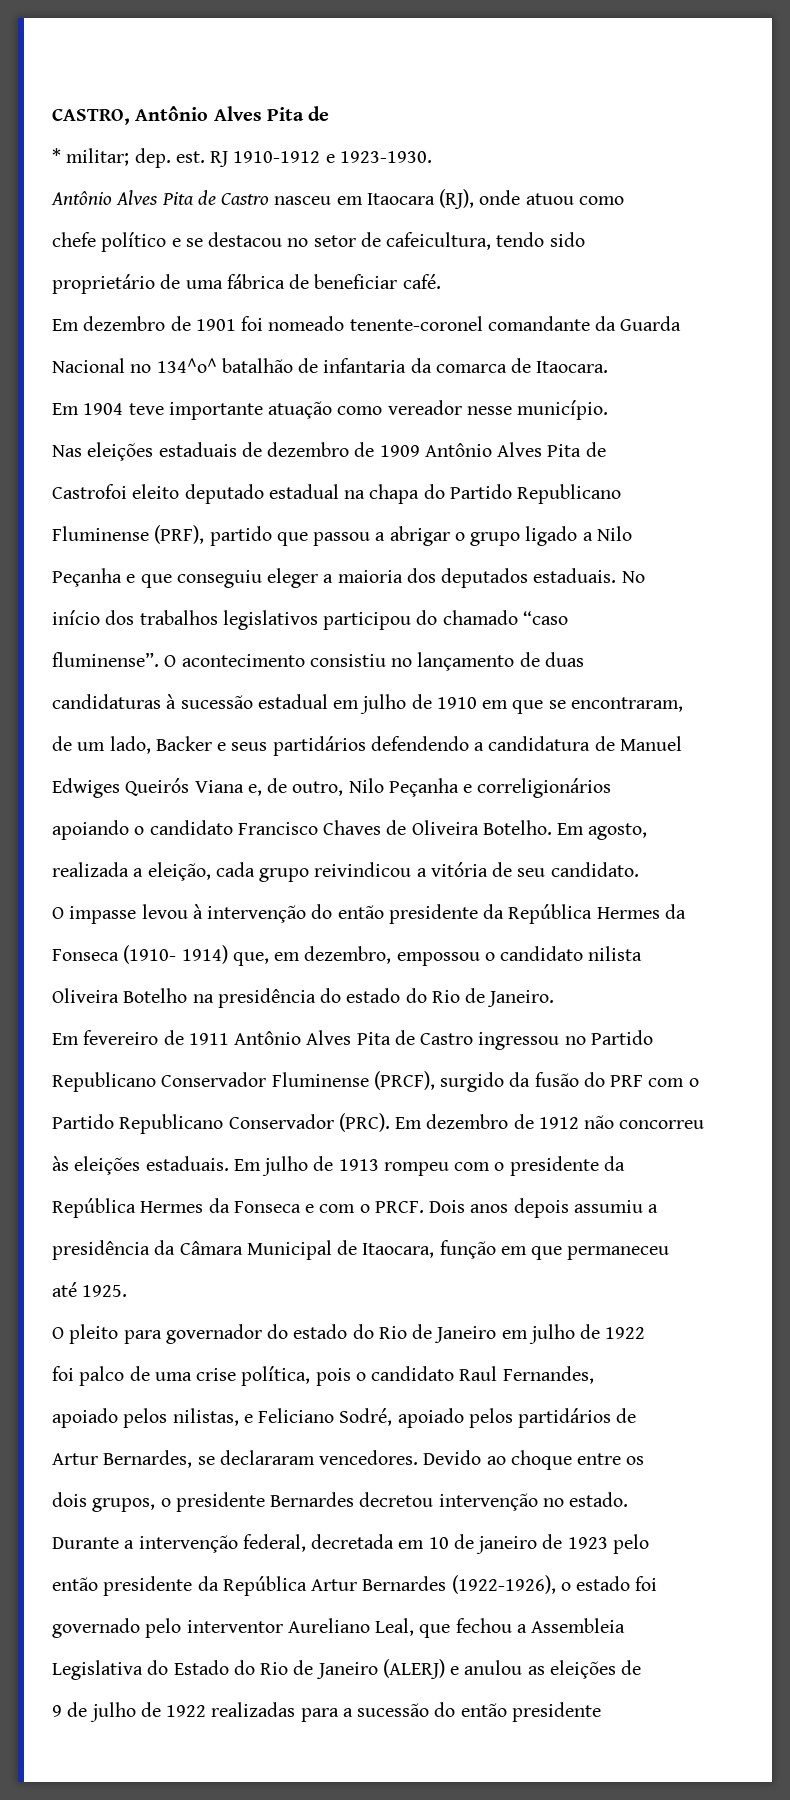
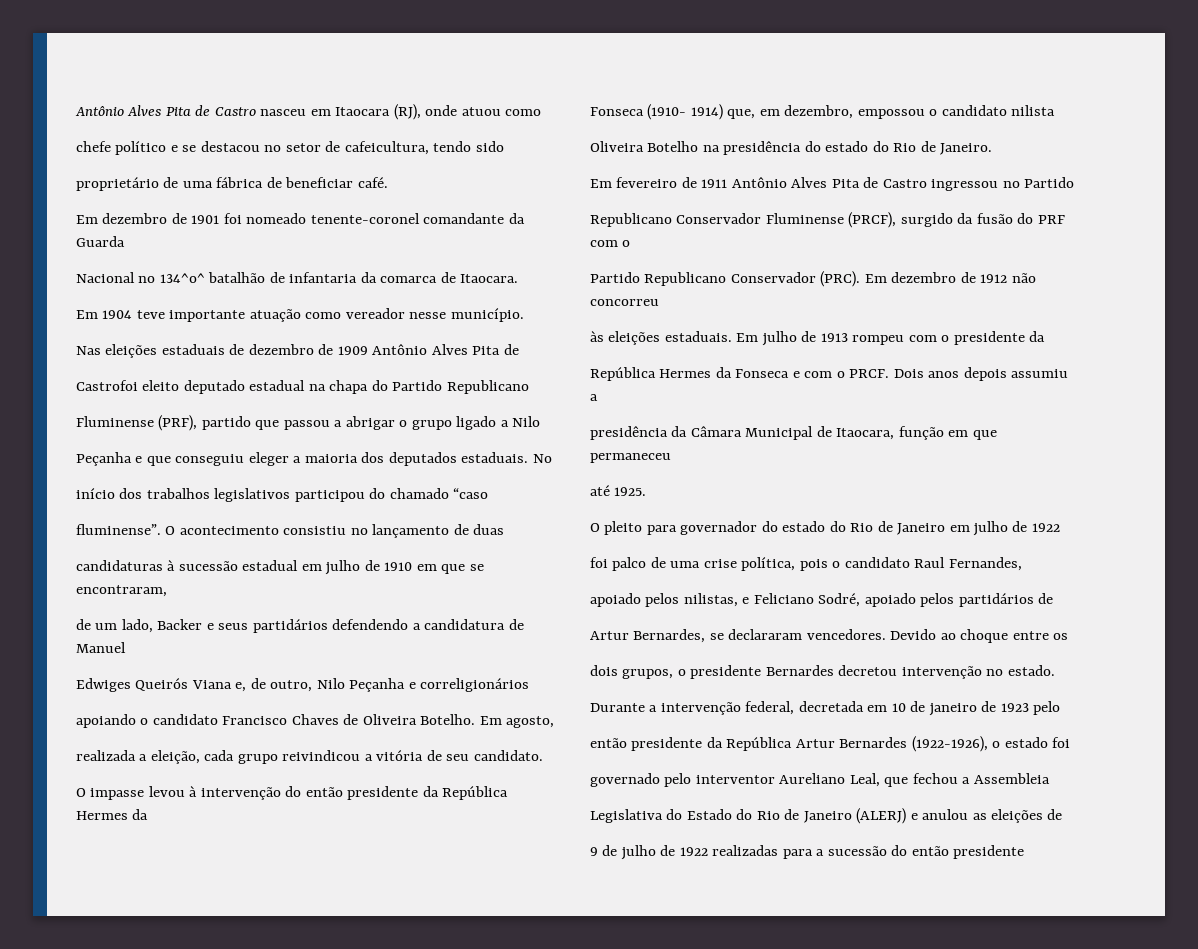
[52,106,330,125] [52,148,432,168] CASTRO, Antônio Alves Pita de // * militar; dep. est. RJ 1910-1912 e 1923-1930. // -> (75, 111) none

